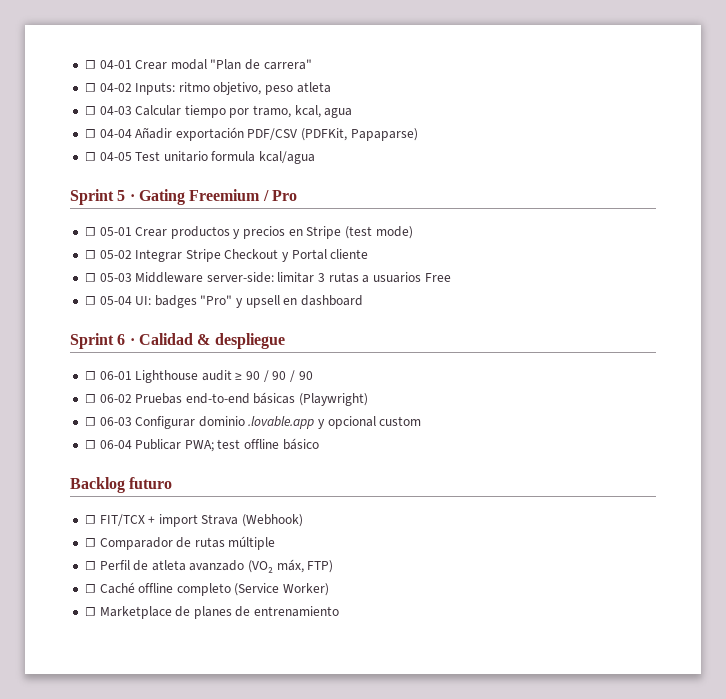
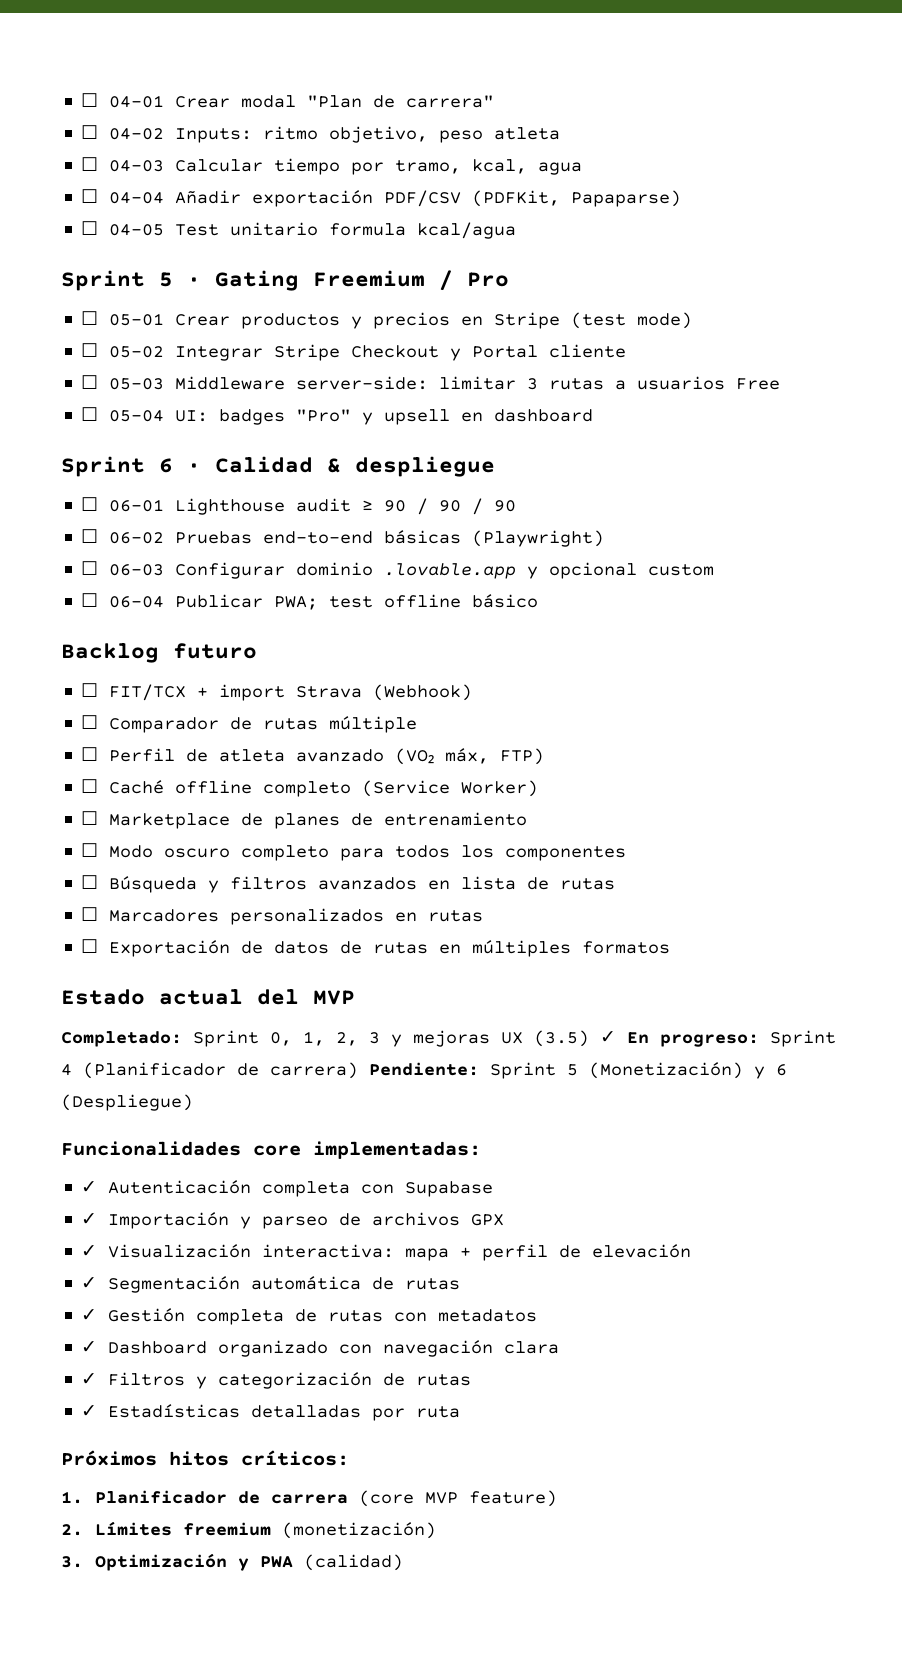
(340, 611) none -> [81,843,627,861] [81,875,616,893] [81,907,484,925] [81,939,671,957] [61,989,355,1005] [61,1030,836,1047] [61,1062,787,1079] [61,1094,193,1111] [61,1141,481,1159] [81,1180,494,1197] [81,1212,505,1229] [81,1244,692,1261] [81,1276,461,1293] [81,1308,538,1325] [81,1340,560,1357] [81,1372,472,1389] [81,1404,461,1421] [61,1450,349,1466] [61,1490,557,1507] [61,1521,436,1539] [61,1553,403,1571] // ☐ Modo oscuro completo para todos los componentes // ☐ Búsqueda y filtros avanzados en lista de rutas // ☐ Marcadores personalizados en rutas // ☐ Exportación de datos de rutas en múltiples formatos // Estado actual del MVP // Completado: Sprint 0, 1, 2, 3 y mejoras UX (3.5) ✓ En progreso: Sprint 4 (Planificador de carrera) Pendiente: Sprint 5 (Monetización) y 6 (Despliegue) // Funcionalidades core implementadas: // ✓ Autenticación completa con Supabase // ✓ Importación y parseo de archivos GPX // ✓ Visualización interactiva: mapa + perfil de elevación // ✓ Segmentación automática de rutas // ✓ Gestión completa de rutas con metadatos // ✓ Dashboard organizado con navegación clara // ✓ Filtros y categorización de rutas // ✓ Estadísticas detalladas por ruta // Próximos hitos críticos: // 1. Planificador de carrera (core MVP feature) // 2. Límites freemium (monetización) // 3. Optimización y PWA (calidad)

